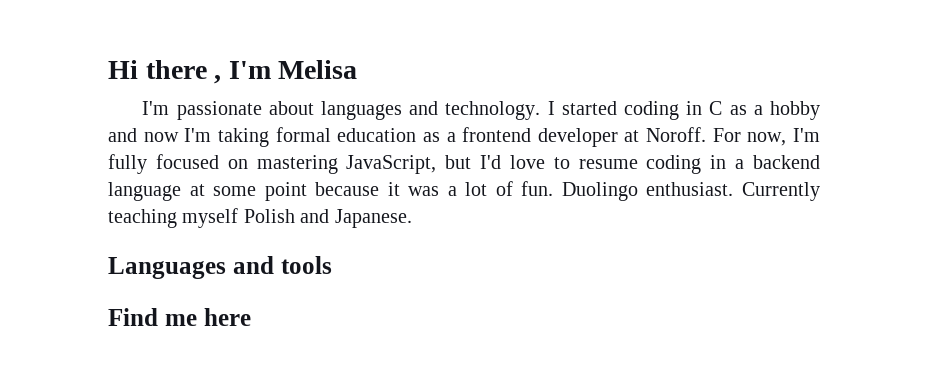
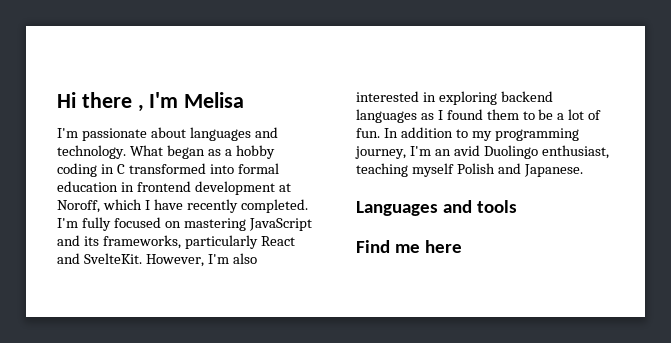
[547,101,820,120] [108,127,787,147] I started coding in C as a hobby and now I'm taking formal education as a frontend developer at Noroff. For now, -> [129,145,275,159] [57,163,279,177] [57,181,291,195] [57,199,308,213] What began as a hobby coding in C transformed into formal education in frontend development at Noroff, which I have recently completed.
[346,155,820,174] [108,181,821,201] JavaScript, but I'd love to resume coding in a backend language at some point because it was a lot of fun. Duolingo enthusiast. Currently -> [248,218,312,231] [57,235,295,249] [57,253,257,267] [356,91,553,105] [356,109,602,123] [356,127,579,141] [355,145,609,159] JavaScript and its frameworks, particularly React and SvelteKit. However, I'm also interested in exploring backend languages as I found them to be a lot of fun. In addition to my programming journey, I'm an avid Duolingo enthusiast,

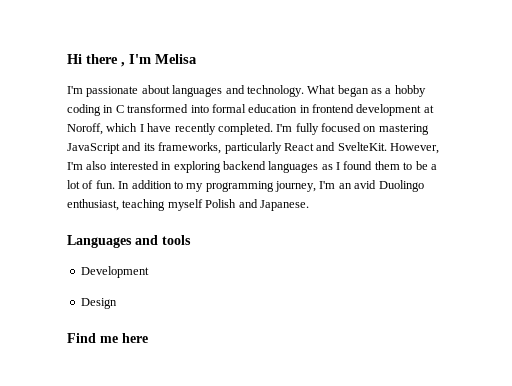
(518, 206) none -> [80,266,149,278] [80,298,117,309] // Development // Design

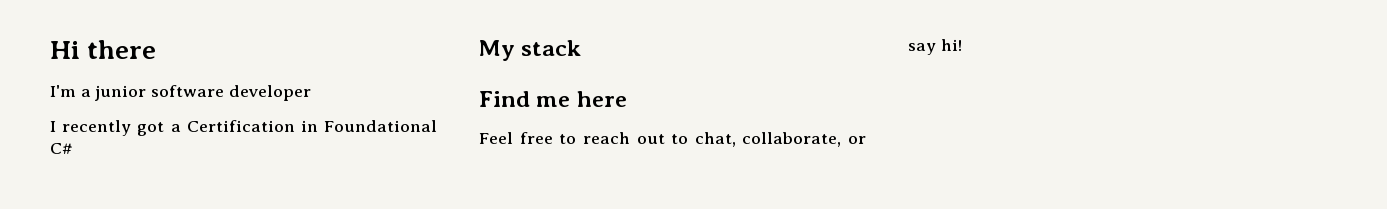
[121,54,197,67] [67,85,426,97] [67,104,434,116] [67,123,429,135] [67,142,439,154] [67,161,437,173] [67,180,424,192] [67,199,309,211] [67,235,191,248] [80,266,149,278] [80,298,117,309] [67,333,148,343] , I'm Melisa // I'm passionate about languages and technology. What began as a hobby coding in C transformed into formal education in frontend development at Noroff, which I have recently completed. I'm fully focused on mastering JavaScript and its frameworks, particularly React and SvelteKit. However, I'm also interested in exploring backend languages as I found them to be a lot of fun. In addition to my programming journey, I'm an avid Duolingo enthusiast, teaching myself Polish and Japanese. // Languages and tools // Development // Design // Find me here -> [50,85,311,101] [50,120,438,136] [50,143,73,154] [479,40,582,61] [479,91,627,107] [479,132,866,147] [908,39,962,55] // I'm a junior software developer // I recently got a Certification in Foundational C# // My stack // Find me here // Feel free to reach out to chat, collaborate, or say hi!

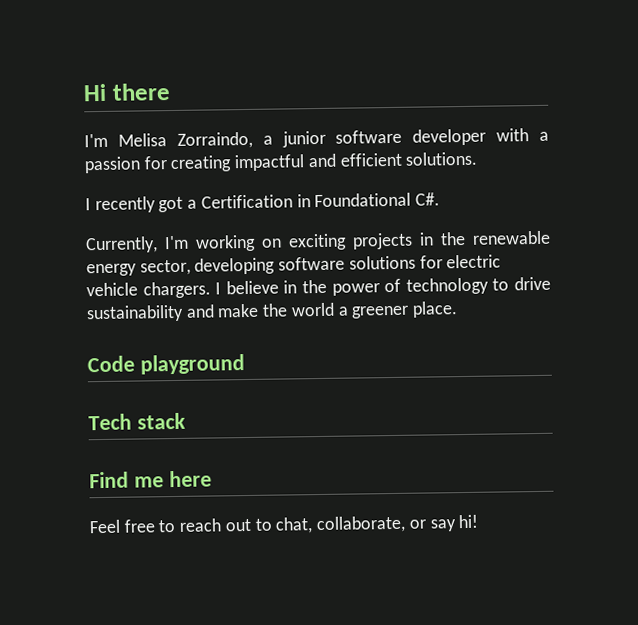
(76, 91) none -> [117,131,253,149] Melisa Zorraindo,
(311, 93) none -> [496,128,549,142] [84,151,478,174] with a passion for creating impactful and efficient solutions.
[50,143,73,154] [479,40,515,61] C# // My -> [415,192,441,206] [85,230,551,254] [86,254,502,277] [86,276,551,299] [86,301,459,323] [87,354,245,375] [88,413,132,431] C#. // Currently, I'm working on exciting projects in the renewable energy sector, developing software solutions for electric vehicle chargers. I believe in the power of technology to drive sustainability and make the world a greener place. // Code playground // Tech

